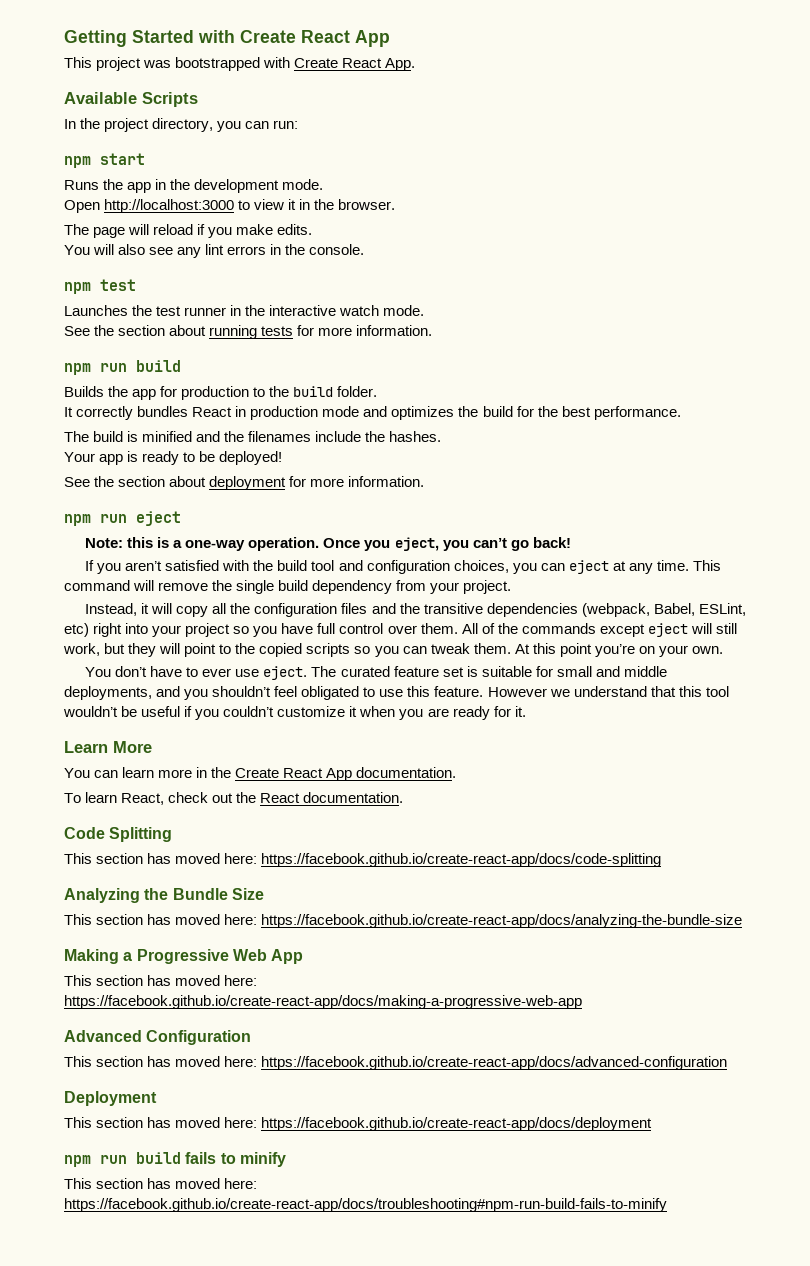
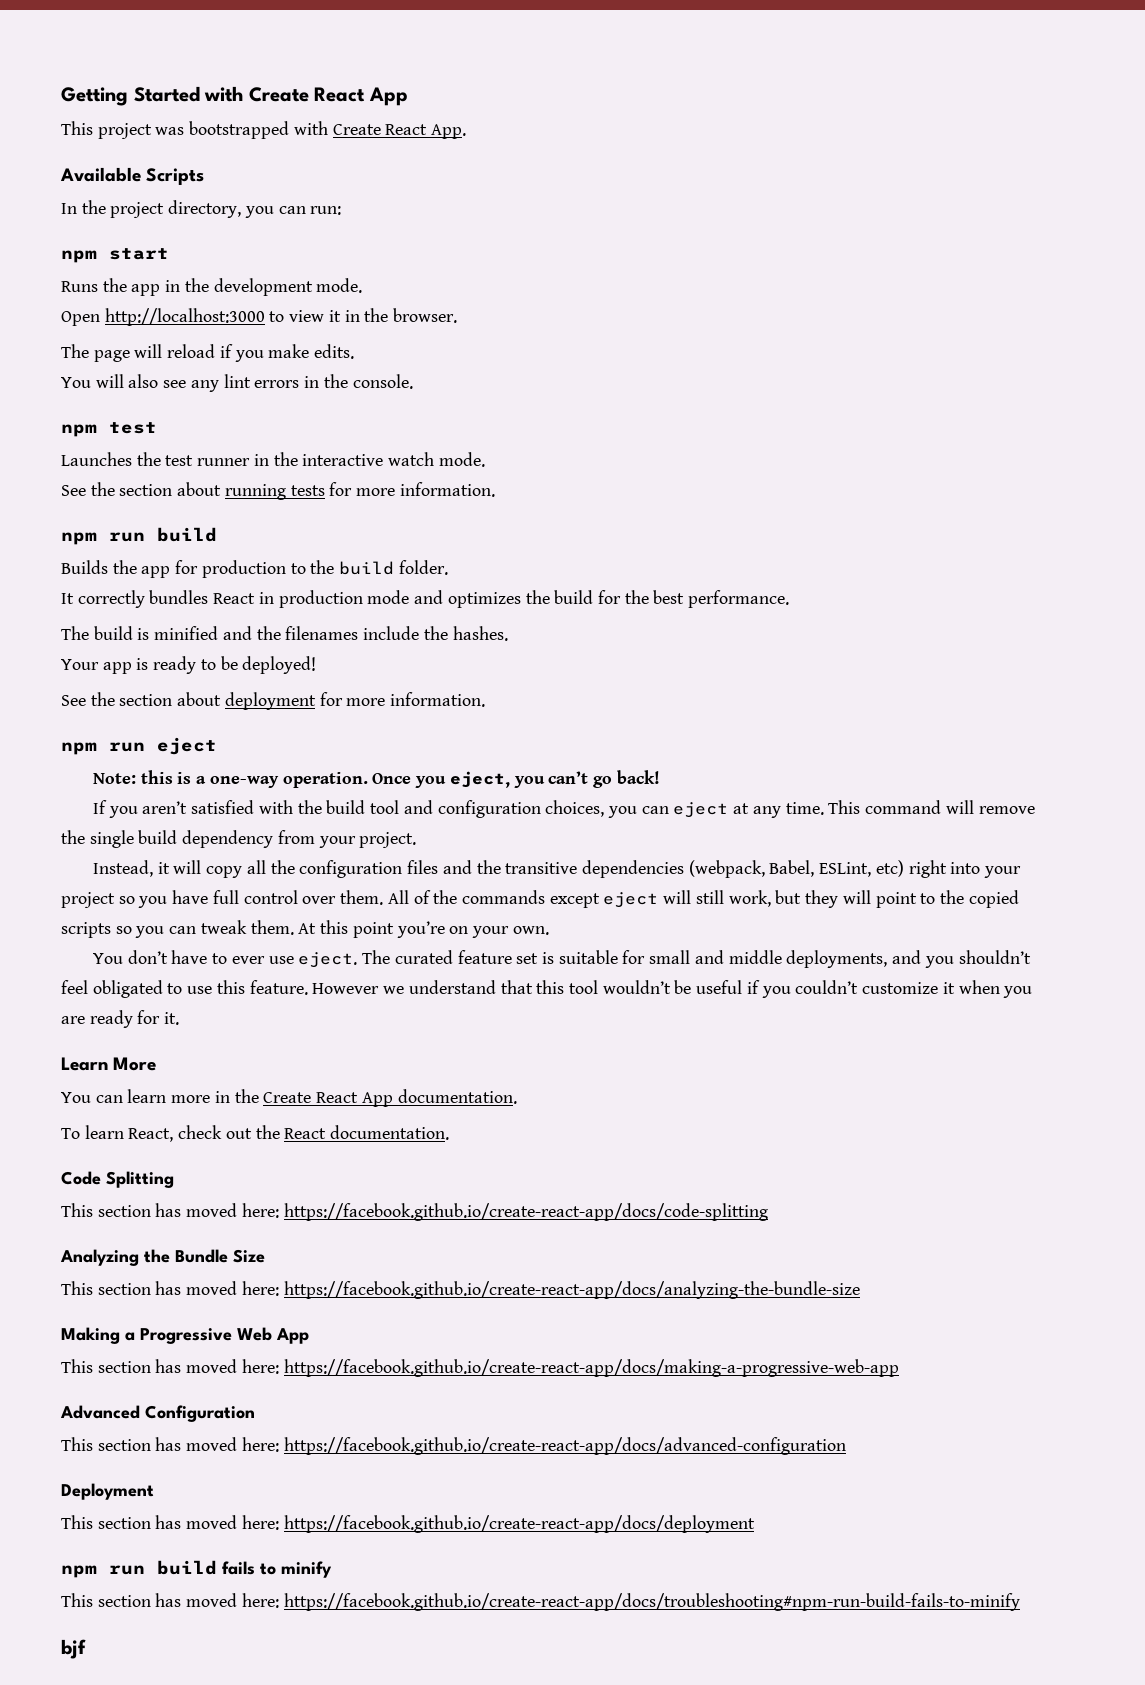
(667, 1205) none -> [61,1639,86,1659] // bjf

